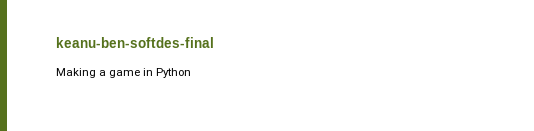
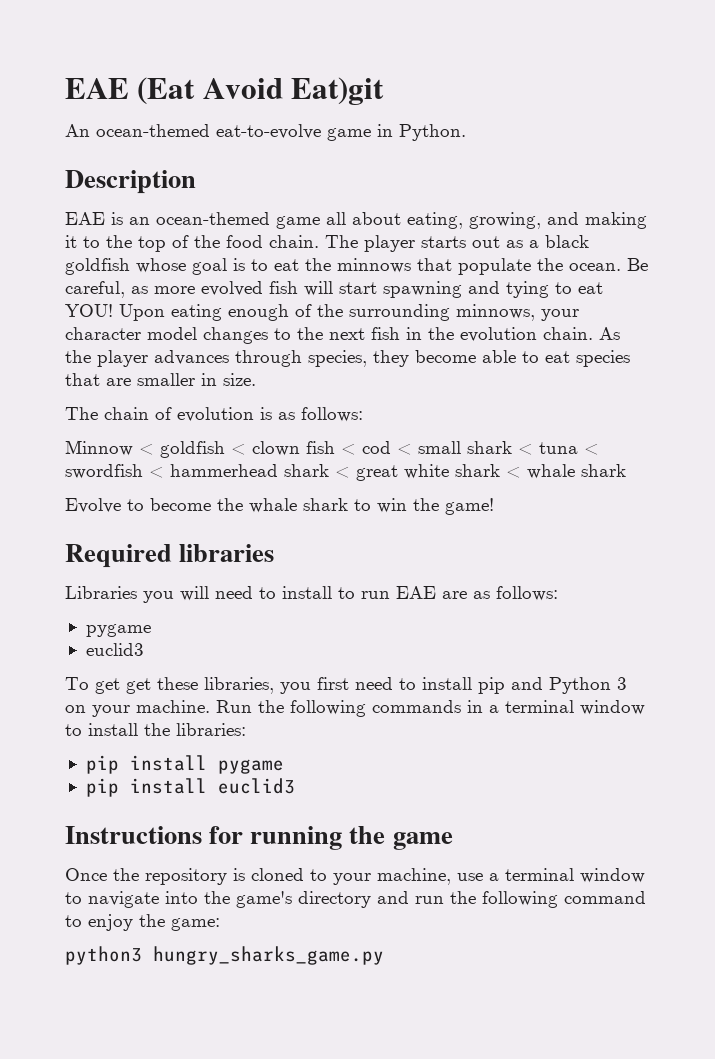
[56,37,214,48] [56,68,192,78] keanu-ben-softdes-final // Making a game in Python -> [65,77,385,105] [65,124,466,141] [65,170,196,194] [65,212,647,229] [65,235,589,252] [65,258,648,275] [65,281,603,298] [65,304,579,321] [65,327,620,344] [65,350,630,367] [65,373,256,386] [65,407,363,422] [65,440,599,458] [65,464,626,481] [65,498,494,515] [65,544,275,568] [65,586,558,603] [85,624,151,637] [85,643,144,656] [65,677,627,694] [65,700,645,717] [65,723,246,736] [85,755,284,774] [85,778,295,797] [65,826,453,850] [65,868,645,885] [65,891,646,908] [65,914,220,931] [65,946,384,965] EAE (Eat Avoid Eat)git // An ocean-themed eat-to-evolve game in Python. // Description // EAE is an ocean-themed game all about eating, growing, and making it to the top of the food chain. The player starts out as a black goldfish whose goal is to eat the minnows that populate the ocean. Be careful, as more evolved fish will start spawning and tying to eat YOU! Upon eating enough of the surrounding minnows, your character model changes to the next fish in the evolution chain. As the player advances through species, they become able to eat species that are smaller in size. // The chain of evolution is as follows: // Minnow < goldfish < clown fish < cod < small shark < tuna < swordfish < hammerhead shark < great white shark < whale shark // Evolve to become the whale shark to win the game! // Required libraries // Libraries you will need to install to run EAE are as follows: // pygame // euclid3 // To get get these libraries, you first need to install pip and Python 3 on your machine. Run the following commands in a terminal window to install the libraries: // pip install pygame // pip install euclid3 // Instructions for running the game // Once the repository is cloned to your machine, use a terminal window to navigate into the game's directory and run the following command to enjoy the game: // python3 hungry_sharks_game.py

